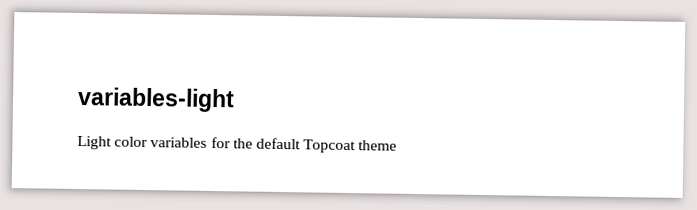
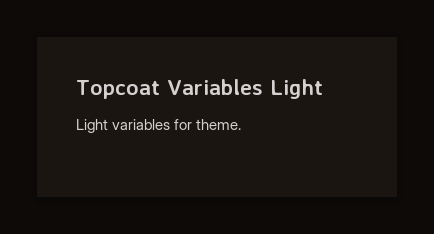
[77,86,235,113] [77,135,149,150] variables-light // Light color -> [76,79,323,99] [76,119,108,133] Topcoat Variables Light // Light
[232,137,398,154] the default Topcoat theme -> [196,119,242,130] theme.

